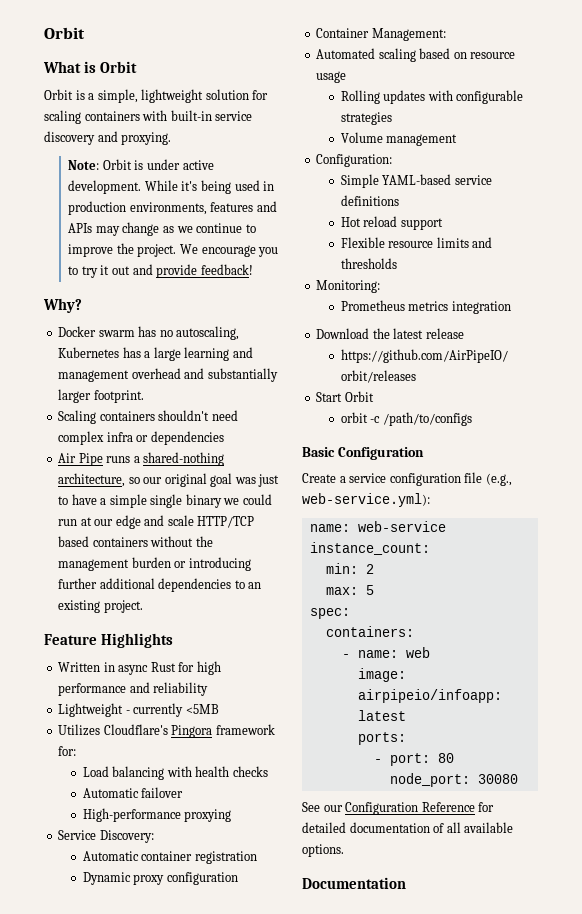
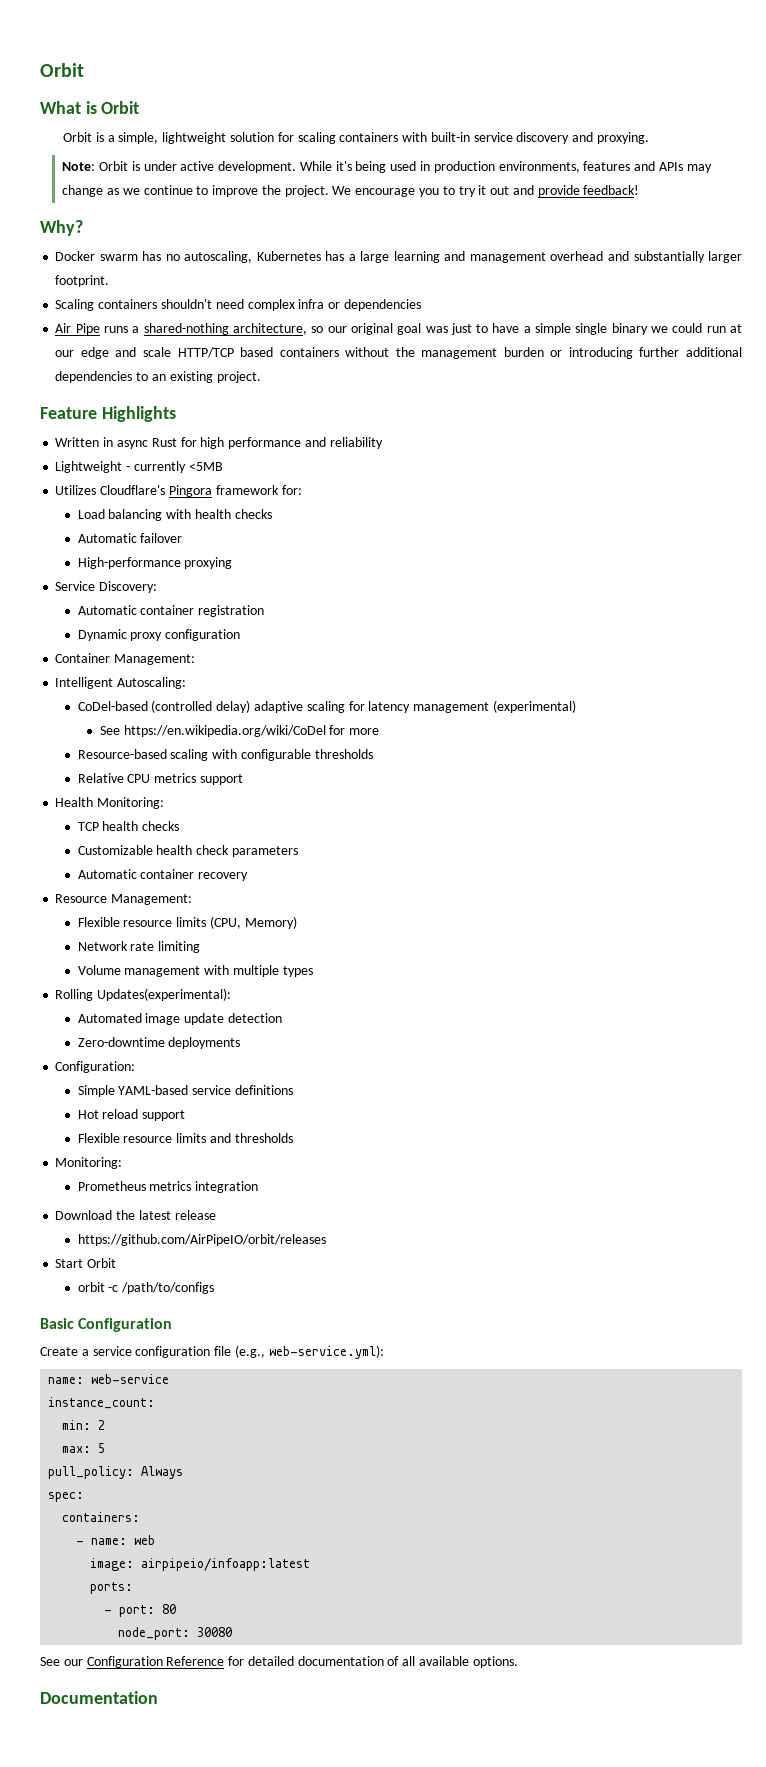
[316,48,516,62] [316,71,347,83] [340,90,524,104] [340,112,392,125] [340,132,458,146] Automated scaling based on resource usage // Rolling updates with configurable strategies // Volume management -> [55,677,187,689] [77,700,576,713] [99,725,380,737] [77,749,373,761] [77,773,243,785] [55,797,165,809] [77,821,180,831] [77,845,298,857] [77,869,249,881] [55,894,193,905] [77,916,297,929] [77,941,201,953] [77,965,313,977] [55,988,232,1001] [77,1013,282,1025] [77,1037,241,1049] Intelligent Autoscaling: // CoDel-based (controlled delay) adaptive scaling for latency management (experimental) // See https://en.wikipedia.org/wiki/CoDel for more // Resource-based scaling with configurable thresholds // Relative CPU metrics support // Health Monitoring: // TCP health checks // Customizable health check parameters // Automatic container recovery // Resource Management: // Flexible resource limits (CPU, Memory) // Network rate limiting // Volume management with multiple types // Rolling Updates(experimental): // Automated image update detection // Zero-downtime deployments
(374, 590) none -> [48,1466,184,1479] // pull_policy: Always

